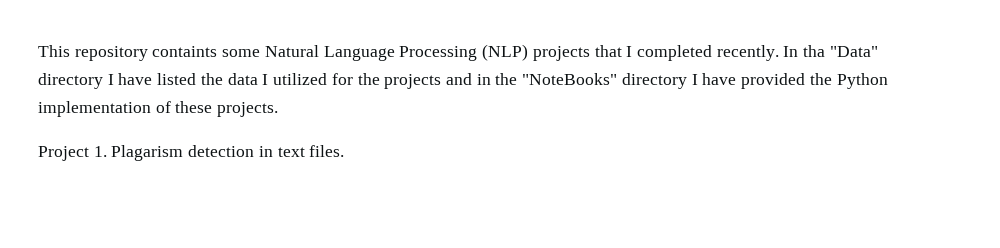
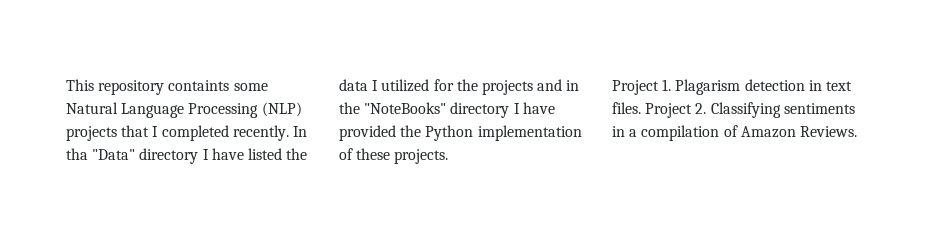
(345, 151) none -> [645,102,855,118] [612,125,857,141] Project 2. Classifying sentiments in a compilation of Amazon Reviews.

